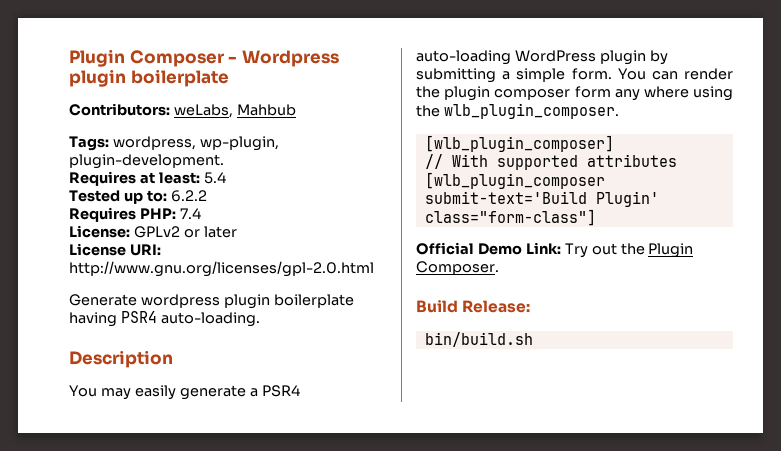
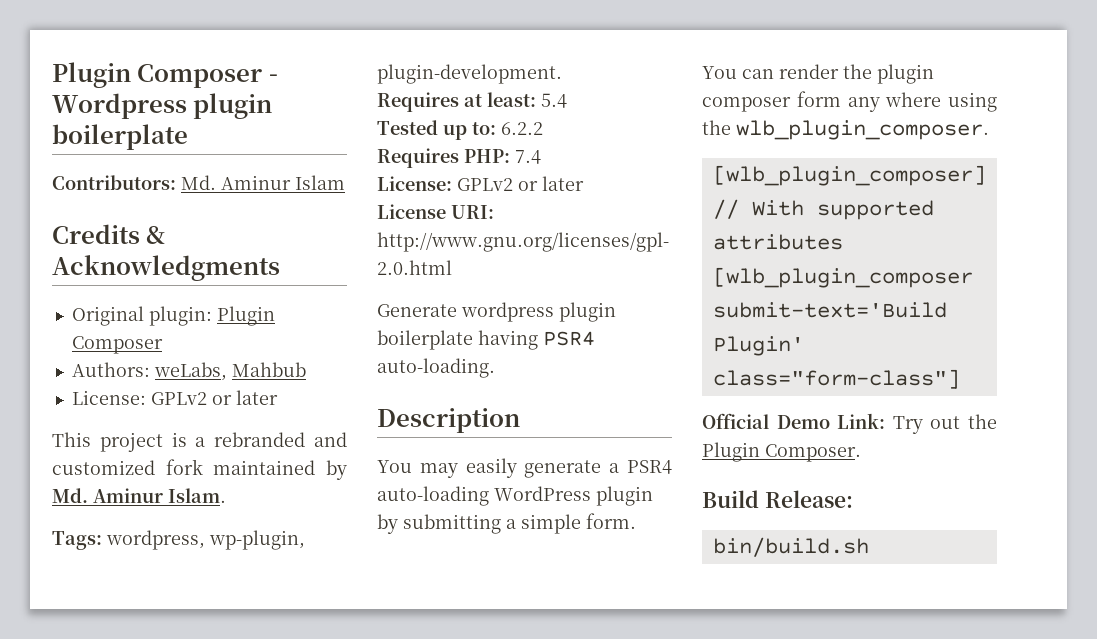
[173,104,296,118] weLabs, Mahbub -> [181,175,345,190] [52,224,166,244] [52,255,280,281] [71,306,275,326] [71,336,163,354] [71,362,306,381] [71,390,278,405] [52,432,347,452] [52,459,348,480] [52,488,226,503] Md. Aminur Islam // Credits & Acknowledgments // Original plugin: Plugin Composer // Authors: weLabs, Mahbub // License: GPLv2 or later // This project is a rebranded and customized fork maintained by Md. Aminur Islam.

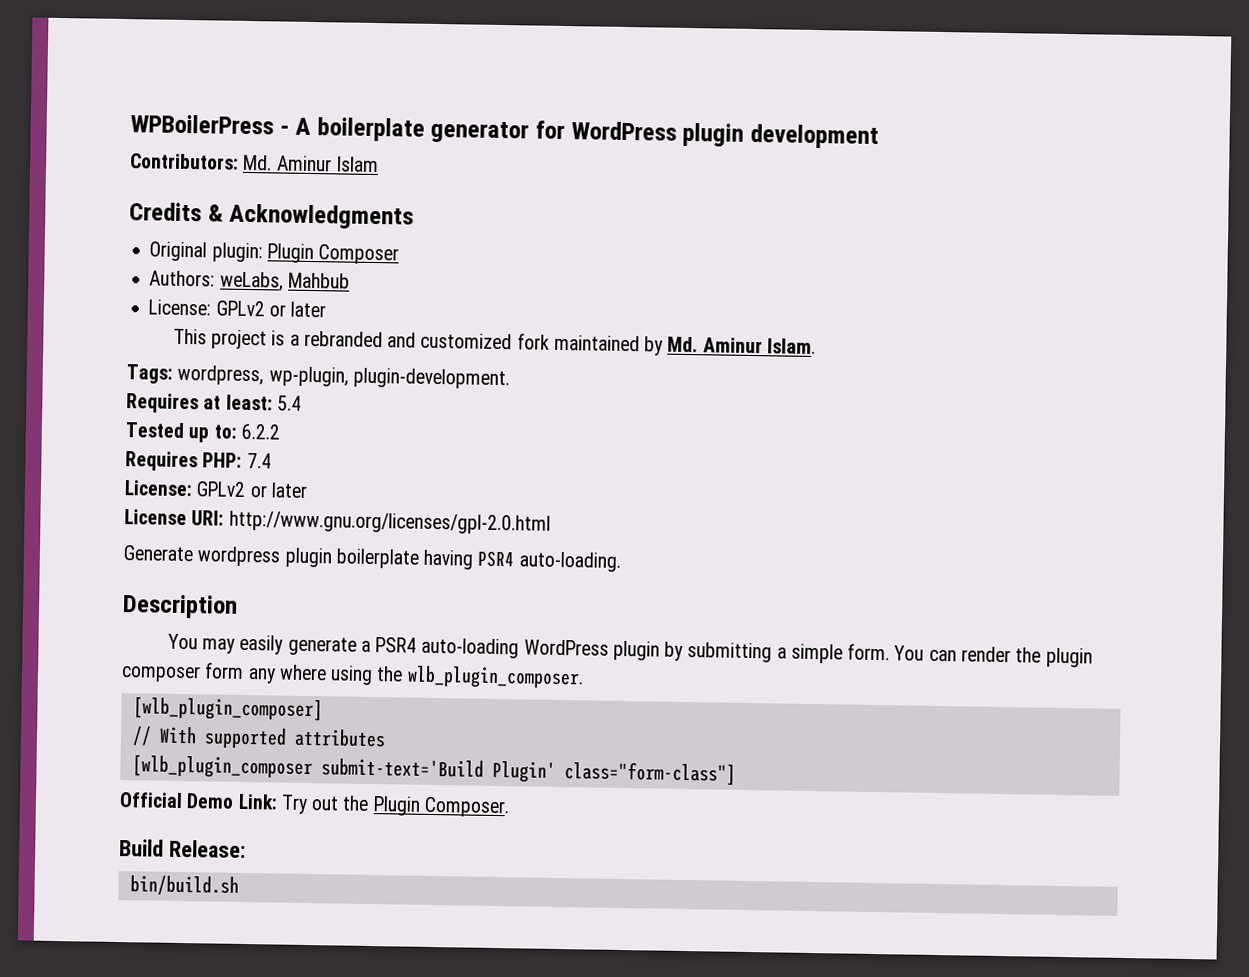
[52,62,278,88] [52,93,273,119] [52,124,188,150] Plugin Composer - Wordpress plugin boilerplate -> [130,114,879,149] WPBoilerPress - A boilerplate generator for WordPress plugin development

